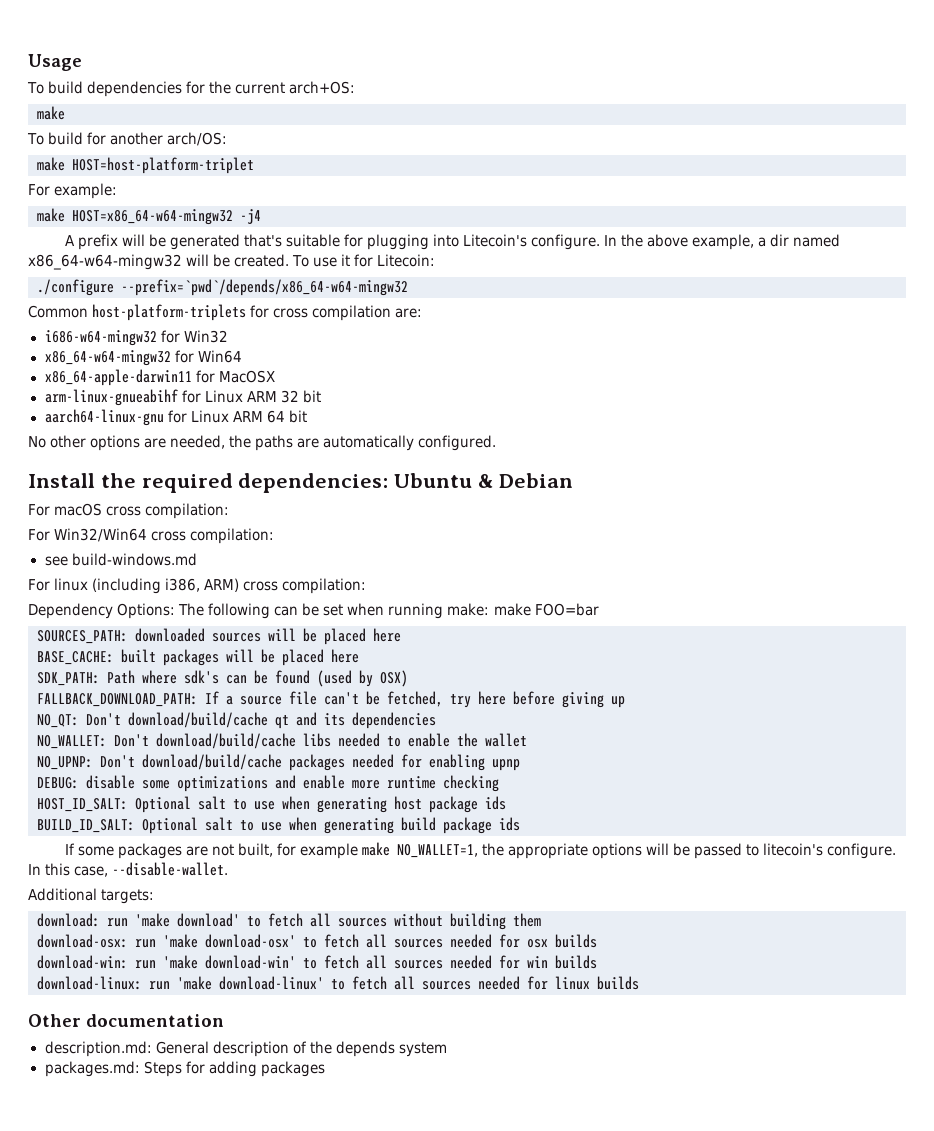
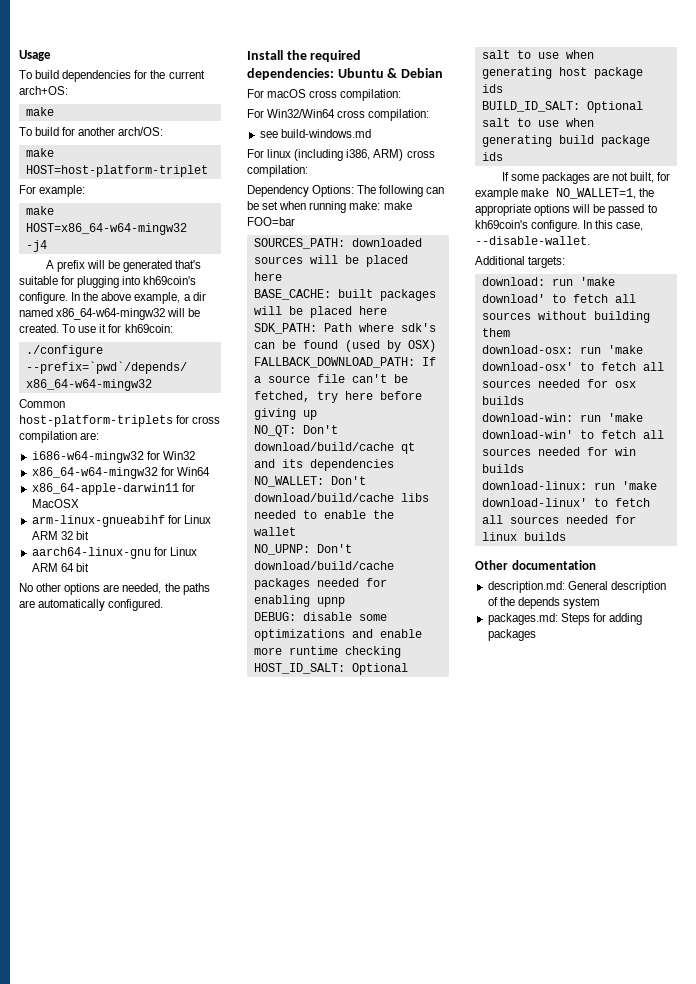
[463,234,528,247] Litecoin's -> [143,276,197,285] kh69coin's
[377,254,436,267] Litecoin: -> [124,324,173,333] kh69coin:
[763,843,824,856] litecoin's -> [475,220,528,229] kh69coin's

